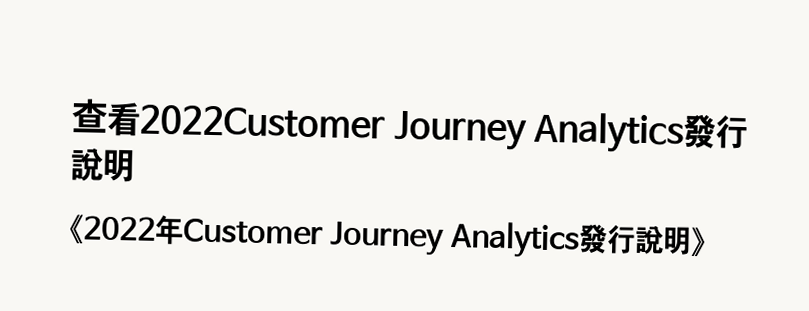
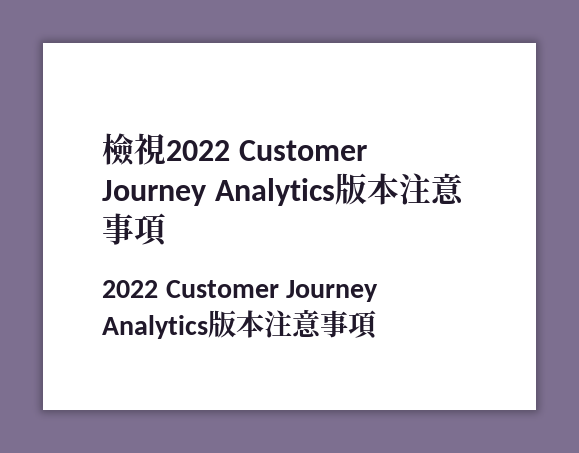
[71,98,749,154] [70,147,136,183] [69,214,706,259] 查看2022Customer Journey Analytics發行說明 // 《2022年Customer Journey Analytics發行說明》 -> [102,133,367,166] [102,173,464,206] [102,213,167,246] [102,280,379,302] [102,309,377,339] 檢視2022 Customer Journey Analytics版本注意事項 // 2022 Customer Journey Analytics版本注意事項

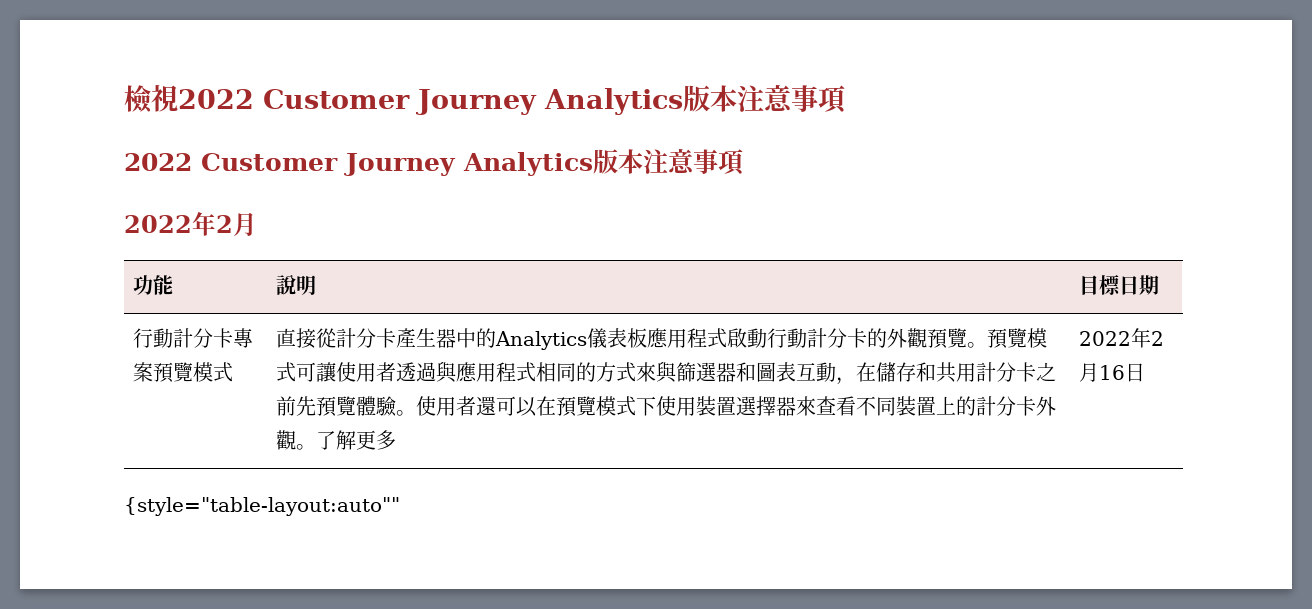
(377, 324) none -> [124,211,257,237] [132,275,173,295] [275,274,316,295] [1078,275,1159,295] [132,328,253,348] [132,362,233,383] [275,328,1047,350] [275,361,1056,385] [275,396,1056,417] [275,430,396,450] [1078,328,1164,348] [1078,363,1145,382] [124,497,400,516] // 2022年2月 // 功能 | 說明 | 目標日期 // 行動計分卡專案預覽模式 | 直接從計分卡產生器中的Analytics儀表板應用程式啟動行動計分卡的外觀預覽。預覽模式可讓使用者透過與應用程式相同的方式來與篩選器和圖表互動，在儲存和共用計分卡之前先預覽體驗。使用者還可以在預覽模式下使用裝置選擇器來查看不同裝置上的計分卡外觀。了解更多 | 2022年2月16日 // {style="table-layout:auto""

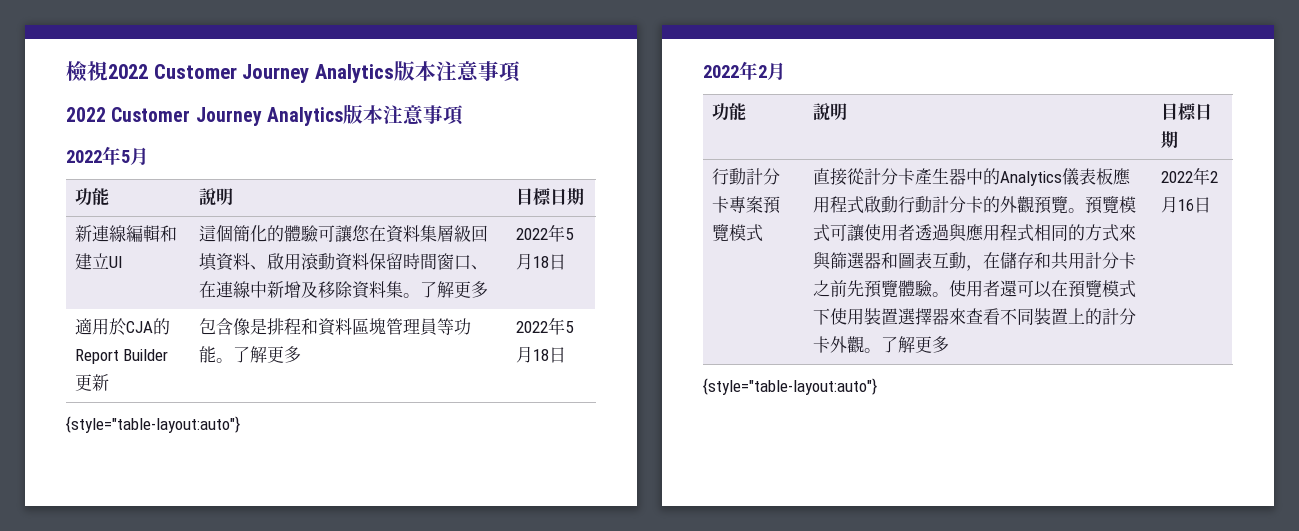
(744, 162) none -> [66,146,149,166] [74,188,109,205] [198,187,233,206] [515,188,584,205] [74,225,177,242] [74,253,123,270] [198,225,488,243] [198,253,488,271] [198,281,488,299] [515,224,574,242] [515,253,566,270] [74,318,170,336] [74,349,169,364] [74,374,109,391] [198,318,471,336] [198,346,301,363] [515,317,574,335] [515,346,566,363] [66,416,240,433] // 2022年5月 // 功能 | 說明 | 目標日期 // 新連線編輯和建立UI | 這個簡化的體驗可讓您在資料集層級回填資料、啟用滾動資料保留時間窗口、在連線中新增及移除資料集。了解更多 | 2022年5月18日 // 適用於CJA的Report Builder更新 | 包含像是排程和資料區塊管理員等功能。了解更多 | 2022年5月18日 // {style="table-layout:auto"}
[124,497,400,516] {style="table-layout:auto"" -> [703,378,877,395] {style="table-layout:auto"}

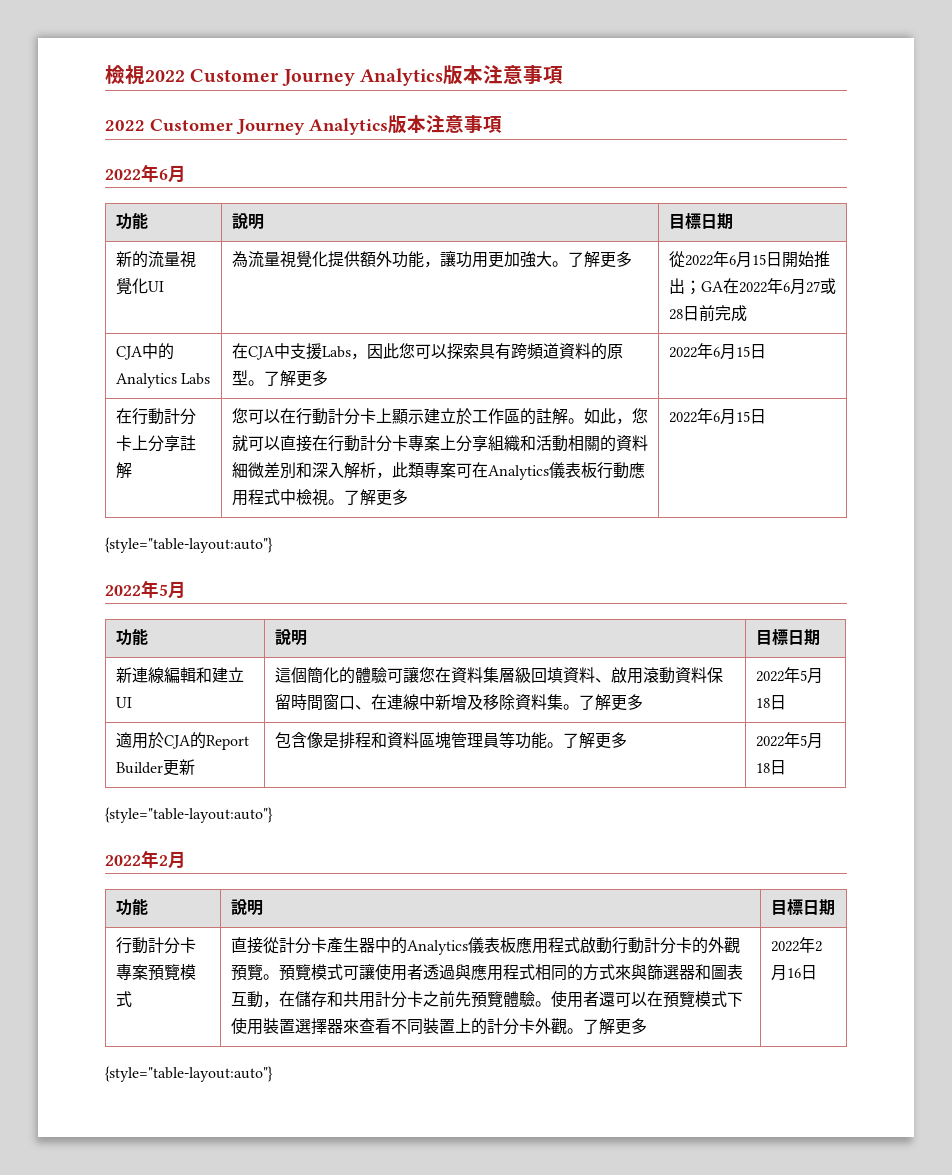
(464, 115) none -> [105,164,186,183] [115,212,148,230] [231,213,264,230] [668,212,733,230] [115,251,196,268] [115,278,164,295] [231,251,632,268] [668,251,830,268] [668,278,836,295] [668,305,747,322] [115,343,174,360] [115,373,211,388] [231,343,623,360] [231,370,328,387] [668,343,766,360] [115,408,196,425] [115,435,196,452] [115,462,132,479] [231,408,648,425] [231,435,648,452] [231,462,645,480] [231,489,408,506] [668,408,766,425] [105,537,273,553] // 2022年6月 // 功能 | 說明 | 目標日期 // 新的流量視覺化UI | 為流量視覺化提供額外功能，讓功用更加強大。了解更多 | 從2022年6月15日開始推出；GA在2022年6月27或28日前完成 // CJA中的Analytics Labs | 在CJA中支援Labs，因此您可以探索具有跨頻道資料的原型。了解更多 | 2022年6月15日 // 在行動計分卡上分享註解 | 您可以在行動計分卡上顯示建立於工作區的註解。如此，您就可以直接在行動計分卡專案上分享組織和活動相關的資料細微差別和深入解析，此類專案可在Analytics儀表板行動應用程式中檢視。了解更多 | 2022年6月15日 // {style="table-layout:auto"}

